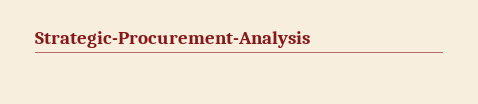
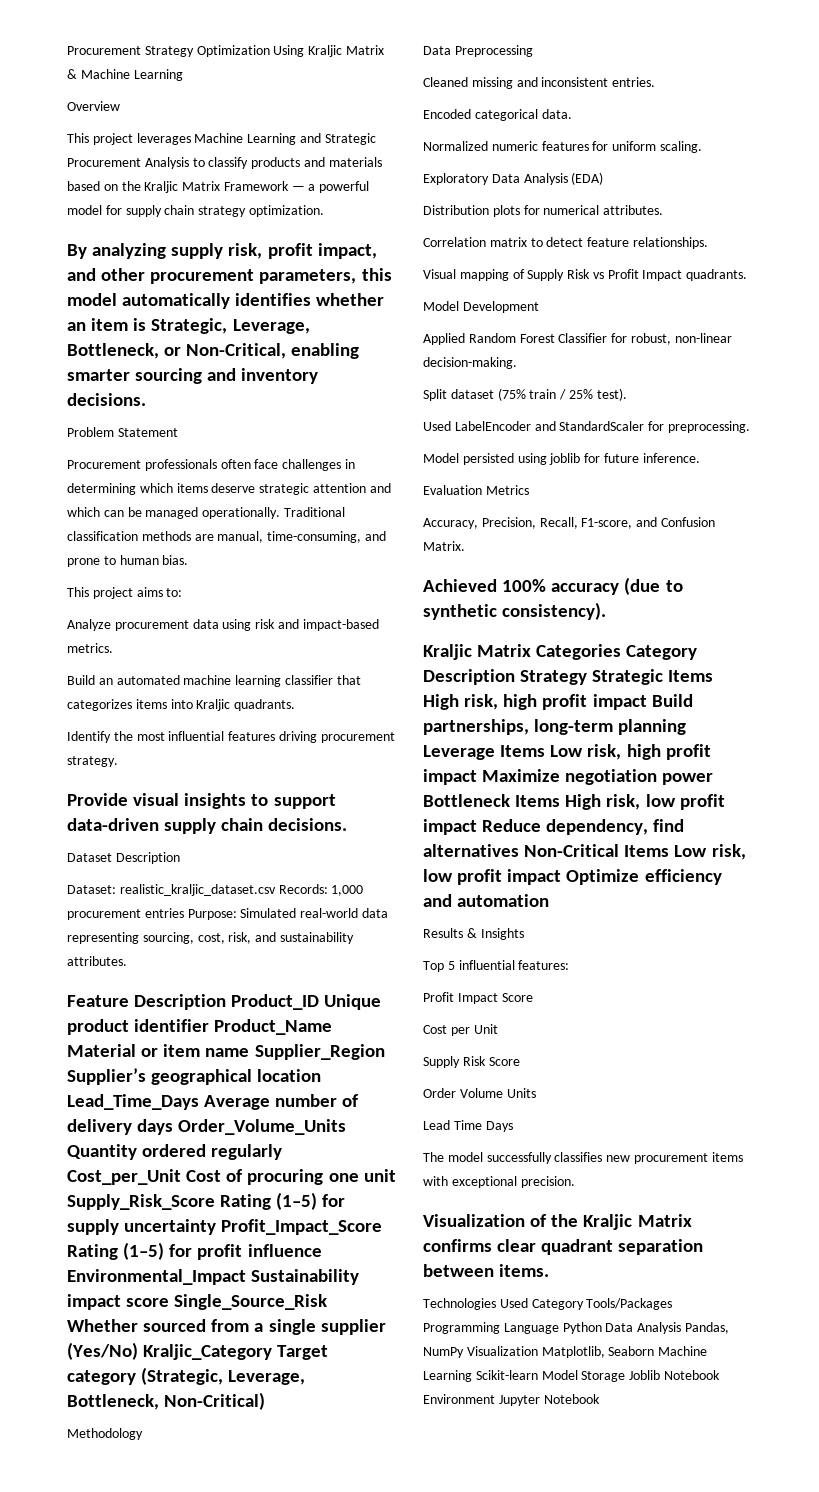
[35,31,310,48] Strategic-Procurement-Analysis -> [67,45,384,57] [67,69,183,81] [67,101,120,111] [67,133,376,145] [67,157,382,169] [67,181,370,193] [67,205,324,217] [67,243,377,259] [67,268,392,284] [67,293,385,309] [67,318,310,334] [67,343,360,359] [67,368,319,384] [67,393,146,406] [67,427,178,437] [67,459,355,471] [67,483,391,495] [67,507,345,519] [67,531,386,543] [67,555,189,567] [67,587,183,599] [67,619,379,631] [67,643,113,653] [67,675,361,687] [67,699,296,711] [67,731,395,743] [67,756,118,767] [67,793,336,809] [67,818,348,834] [67,852,180,864] [67,884,364,896] [67,908,388,920] [67,932,354,944] [67,956,127,966] [67,994,382,1010] [67,1019,333,1035] [67,1044,385,1060] [67,1068,322,1085] [67,1094,359,1110] [67,1119,347,1135] [67,1144,283,1160] [67,1169,396,1185] [67,1192,346,1210] [67,1219,383,1235] [67,1242,322,1260] [67,1269,360,1285] [67,1294,328,1310] [67,1319,386,1335] [67,1342,329,1360] [67,1367,306,1385] [67,1392,266,1410] [67,1428,143,1440] [423,45,533,57] [423,77,656,89] [423,109,572,121] [423,141,702,153] [423,172,604,185] [423,205,664,217] [423,237,708,249] [423,269,748,281] [423,301,539,313] [423,333,732,345] [423,357,517,369] [423,388,627,401] [423,421,750,433] [423,453,700,465] [423,485,529,495] [423,517,715,529] [423,541,465,551] [423,577,683,595] [423,602,607,620] [423,644,698,660] [423,669,714,685] [423,694,693,710] [423,719,687,735] [423,744,711,760] [423,769,714,785] [423,794,725,810] [423,819,685,835] [423,844,746,860] [423,869,722,885] [423,894,550,907] [423,928,524,940] [423,960,570,972] [423,992,533,1004] [423,1024,498,1036] [423,1056,520,1068] [423,1088,536,1098] [423,1120,513,1132] [423,1152,743,1164] [423,1176,575,1188] [423,1214,692,1230] [423,1239,704,1255] [423,1264,550,1277] [423,1298,673,1310] [423,1322,729,1334] [423,1346,708,1358] [423,1370,720,1382] [423,1394,600,1406] Procurement Strategy Optimization Using Kraljic Matrix & Machine Learning // Overview // This project leverages Machine Learning and Strategic Procurement Analysis to classify products and materials based on the Kraljic Matrix Framework — a powerful model for supply chain strategy optimization. // By analyzing supply risk, profit impact, and other procurement parameters, this model automatically identifies whether an item is Strategic, Leverage, Bottleneck, or Non-Critical, enabling smarter sourcing and inventory decisions. // Problem Statement // Procurement professionals often face challenges in determining which items deserve strategic attention and which can be managed operationally. Traditional classification methods are manual, time-consuming, and prone to human bias. // This project aims to: // Analyze procurement data using risk and impact-based metrics. // Build an automated machine learning classifier that categorizes items into Kraljic quadrants. // Identify the most influential features driving procurement strategy. // Provide visual insights to support data-driven supply chain decisions. // Dataset Description // Dataset: realistic_kraljic_dataset.csv Records: 1,000 procurement entries Purpose: Simulated real-world data representing sourcing, cost, risk, and sustainability attributes. // Feature Description Product_ID Unique product identifier Product_Name Material or item name Supplier_Region Supplier’s geographical location Lead_Time_Days Average number of delivery days Order_Volume_Units Quantity ordered regularly Cost_per_Unit Cost of procuring one unit Supply_Risk_Score Rating (1–5) for supply uncertainty Profit_Impact_Score Rating (1–5) for profit influence Environmental_Impact Sustainability impact score Single_Source_Risk Whether sourced from a single supplier (Yes/No) Kraljic_Category Target category (Strategic, Leverage, Bottleneck, Non-Critical) // Methodology // Data Preprocessing // Cleaned missing and inconsistent entries. // Encoded categorical data. // Normalized numeric features for uniform scaling. // Exploratory Data Analysis (EDA) // Distribution plots for numerical attributes. // Correlation matrix to detect feature relationships. // Visual mapping of Supply Risk vs Profit Impact quadrants. // Model Development // Applied Random Forest Classifier for robust, non-linear decision-making. // Split dataset (75% train / 25% test). // Used LabelEncoder and StandardScaler for preprocessing. // Model persisted using joblib for future inference. // Evaluation Metrics // Accuracy, Precision, Recall, F1-score, and Confusion Matrix. // Achieved 100% accuracy (due to synthetic consistency). // Kraljic Matrix Categories Category Description Strategy Strategic Items High risk, high profit impact Build partnerships, long-term planning Leverage Items Low risk, high profit impact Maximize negotiation power Bottleneck Items High risk, low profit impact Reduce dependency, find alternatives Non-Critical Items Low risk, low profit impact Optimize efficiency and automation // Results & Insights // Top 5 influential features: // Profit Impact Score // Cost per Unit // Supply Risk Score // Order Volume Units // Lead Time Days // The model successfully classifies new procurement items with exceptional precision. // Visualization of the Kraljic Matrix confirms clear quadrant separation between items. // Technologies Used Category Tools/Packages Programming Language Python Data Analysis Pandas, NumPy Visualization Matplotlib, Seaborn Machine Learning Scikit-learn Model Storage Joblib Notebook Environment Jupyter Notebook

